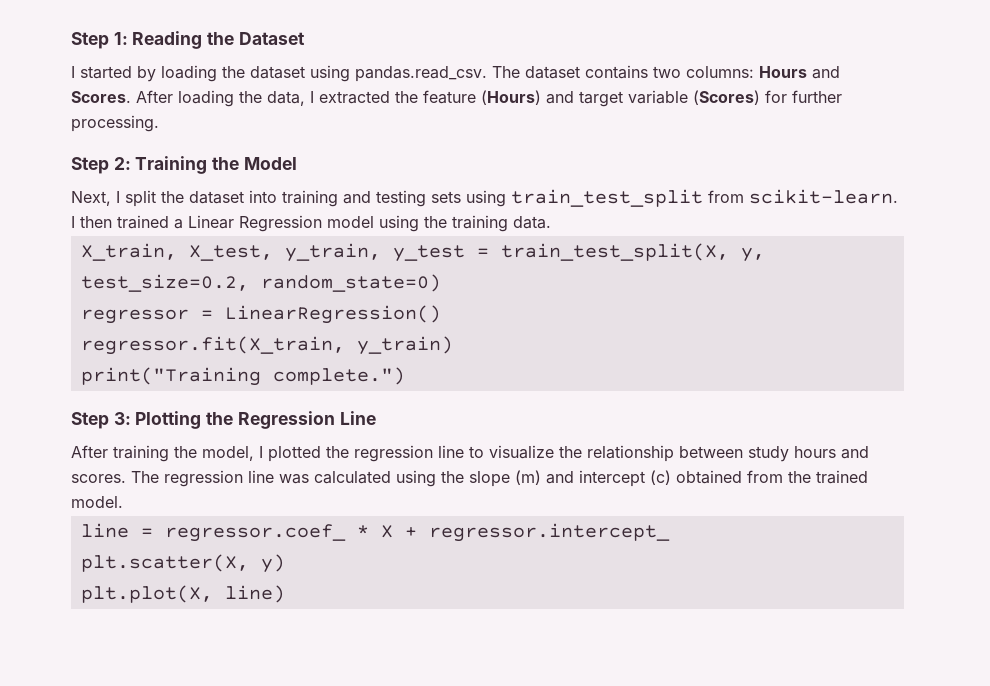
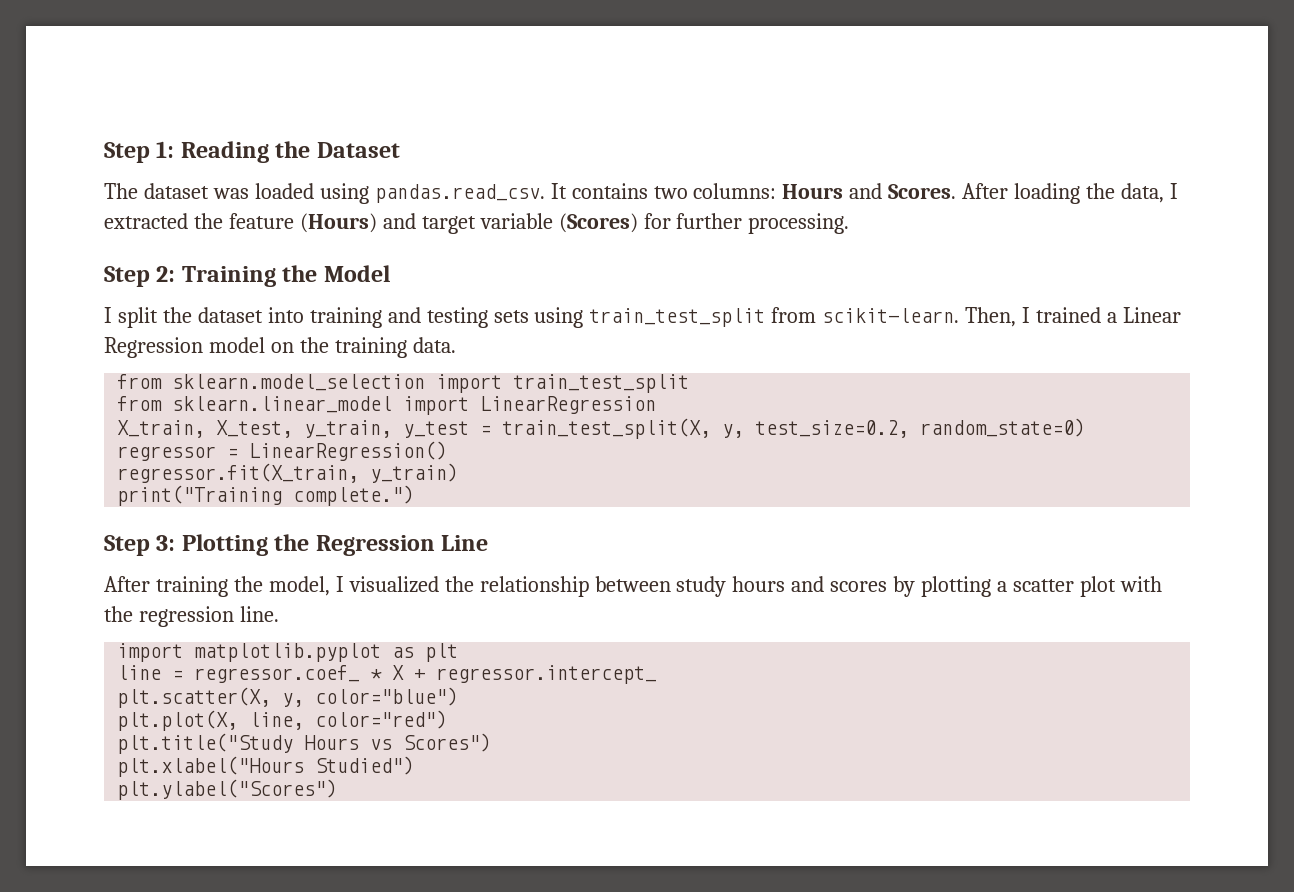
[71,65,580,82] I started by loading the dataset using pandas.read_csv. The dataset -> [104,183,567,204] The dataset was loaded using pandas.read_csv. It
[71,191,111,206] Next, -> (390, 273) none
[71,216,112,228] I then -> [965,307,1031,327] Then, I
[379,215,419,232] using -> [270,342,294,353] on
(551, 222) none -> [117,374,690,393] [117,396,657,415] // from sklearn.model_selection import train_test_split // from sklearn.linear_model import LinearRegression
[268,445,554,462] plotted the regression line to visualize -> [348,576,439,593] visualized
[71,470,868,487] [71,496,123,508] scores. The regression line was calculated using the slope (m) and intercept (c) obtained from the trained model. -> [830,576,1162,597] [104,606,279,627] [117,643,459,662] scores by plotting a scatter plot with the regression line. // import matplotlib.pyplot as plt
[260,554,285,573] y) -> [282,687,459,707] y, color="blue")
[224,585,285,603] line) -> [249,710,448,730] [117,733,492,754] [117,756,415,777] [117,779,338,800] line, color="red") // plt.title("Study Hours vs Scores") // plt.xlabel("Hours Studied") // plt.ylabel("Scores")

